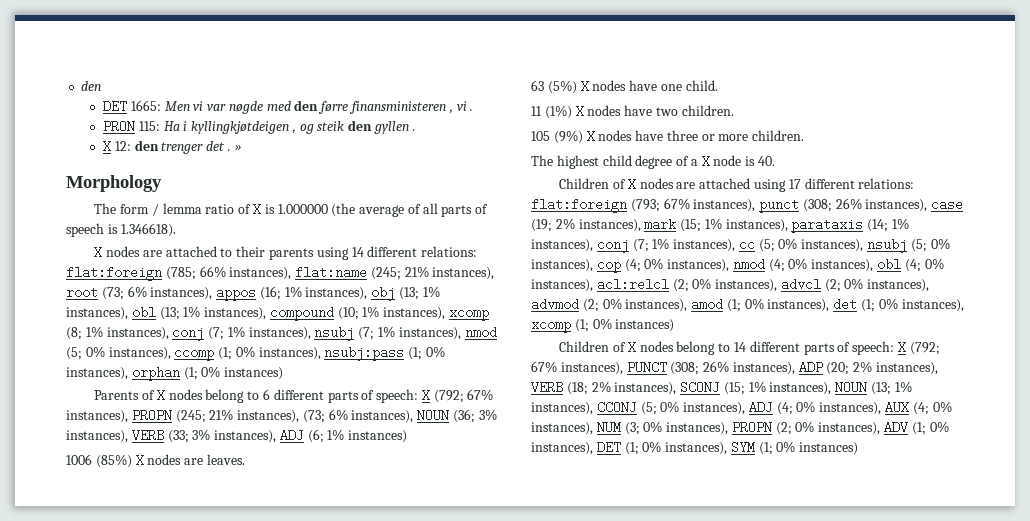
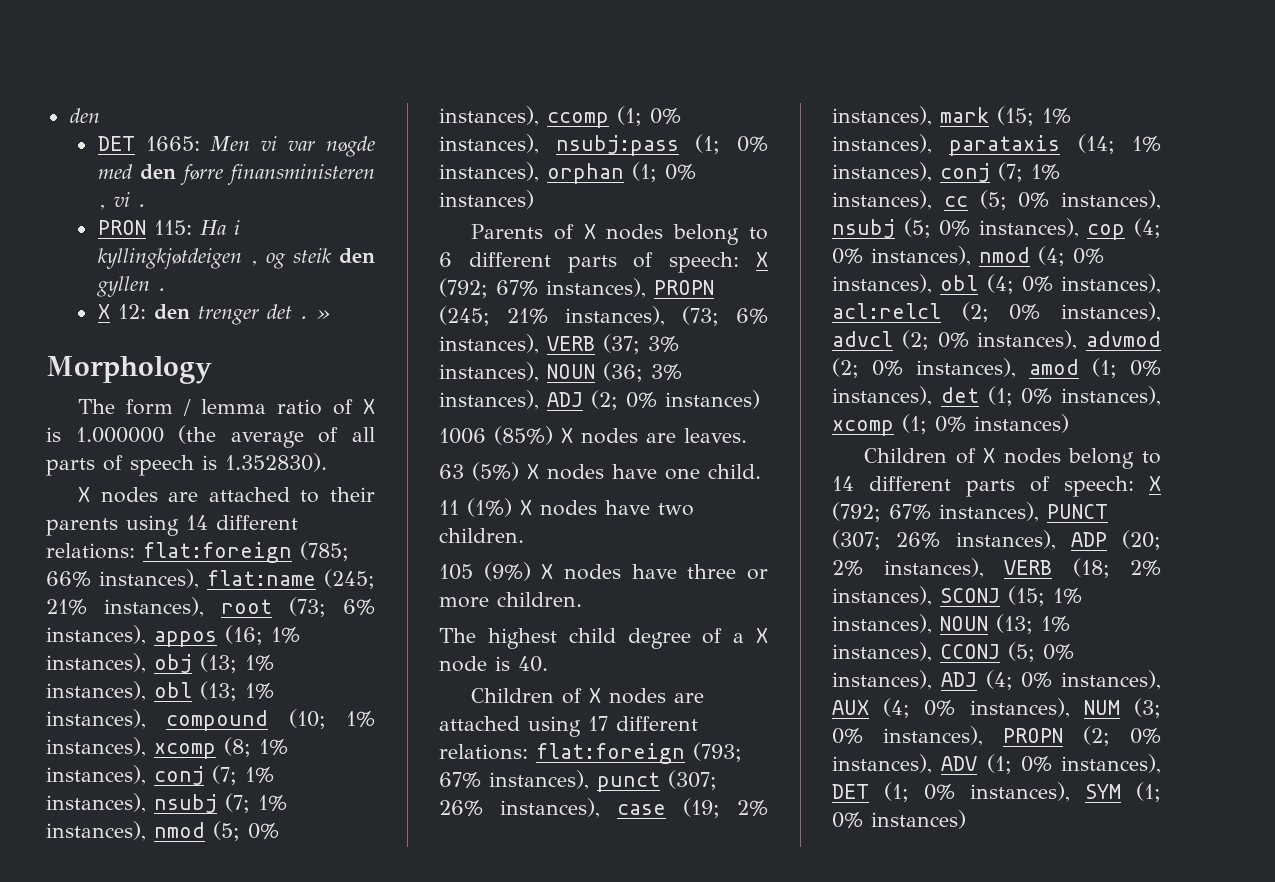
[120,223,176,237] 1.346618). -> [225,453,327,472] 1.352830).
[417,409,497,423] [66,429,345,443] NOUN (36; 3% instances), VERB (33; 3% instances), ADJ (6; 1% -> [547,334,679,354] [439,362,682,382] [439,390,657,410] VERB (37; 3% instances), NOUN (36; 3% instances), ADJ (2; 0%
[802,199,832,212] (308; -> [668,770,717,790] (307;
[670,362,700,375] (308; -> [832,530,881,550] (307;

